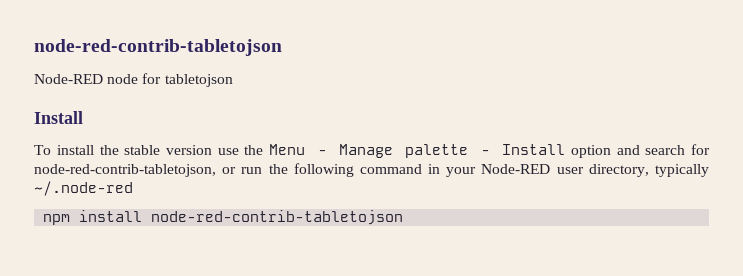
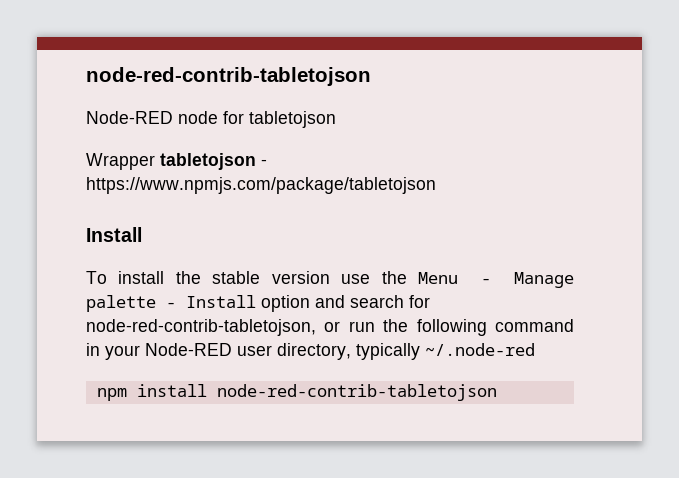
(233, 80) none -> [86,153,267,170] [86,177,436,194] // Wrapper tabletojson - https://www.npmjs.com/package/tabletojson

